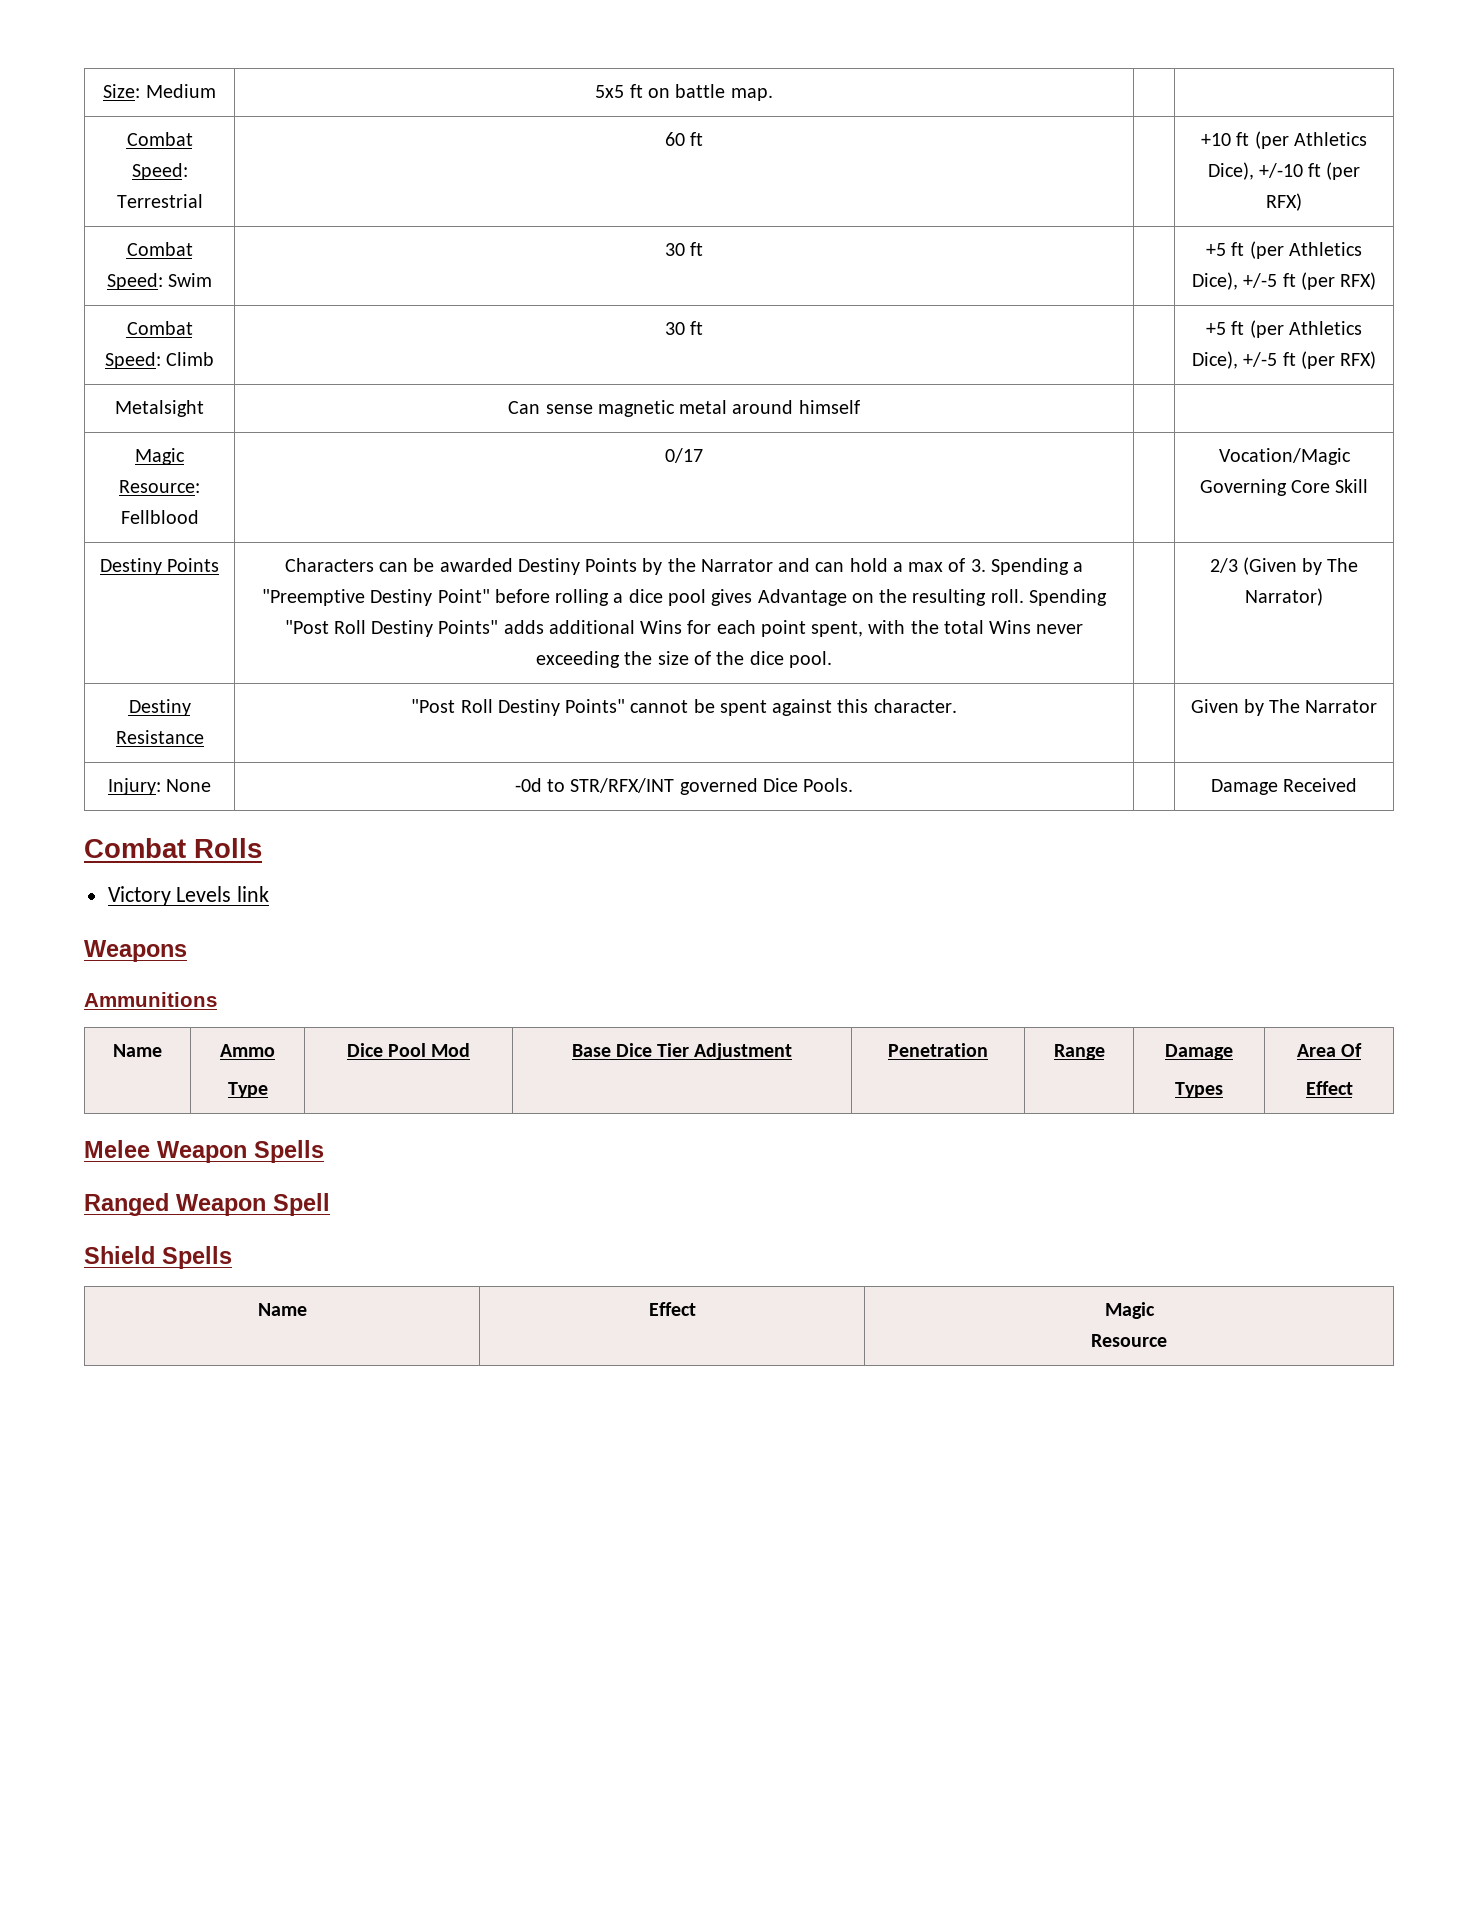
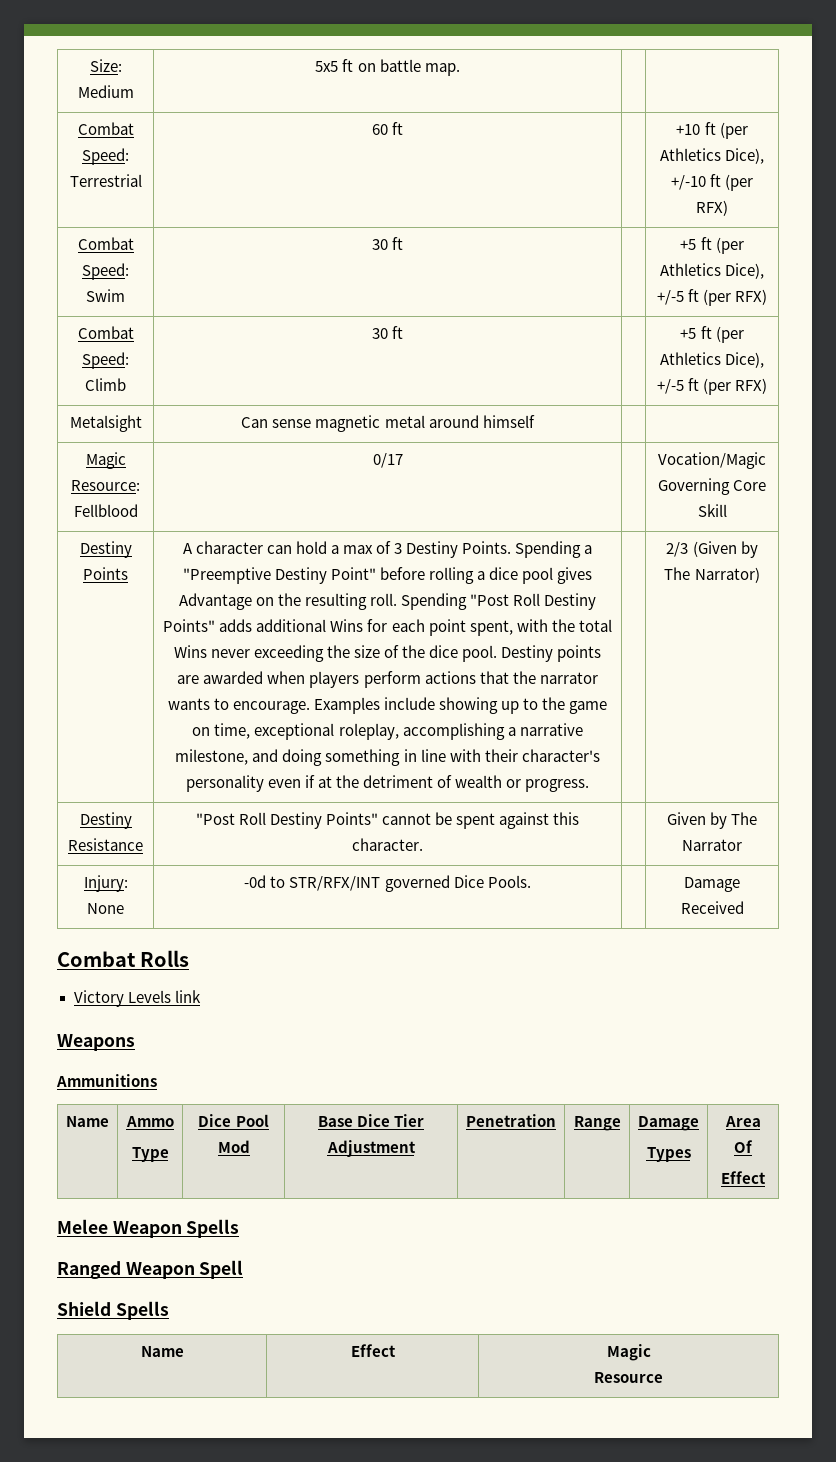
[284,558,811,575] Characters can be awarded Destiny Points by the Narrator and -> [182,541,263,554] A character
[970,559,986,572] 3. -> [394,541,512,558] 3 Destiny Points.
(832, 659) none -> [501,645,602,662] [177,671,598,688] [167,697,608,714] [192,723,583,740] [175,749,600,766] [185,775,590,792] Destiny points are awarded when players perform actions that the narrator wants to encourage. Examples include showing up to the game on time, exceptional roleplay, accomplishing a narrative milestone, and doing something in line with their character's personality even if at the detriment of wealth or progress.

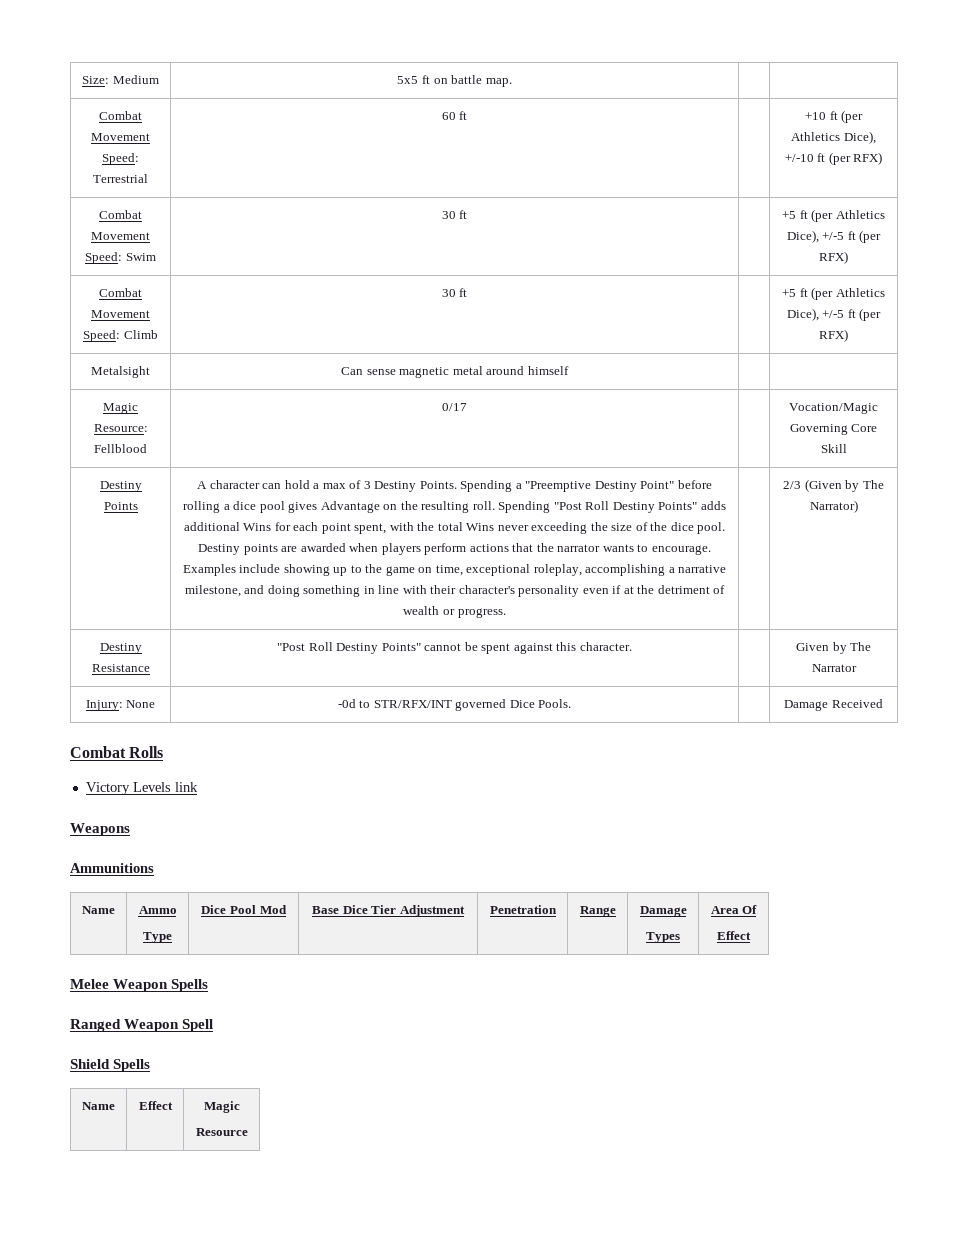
(134, 128) none -> [91,133,150,141] Movement
(134, 243) none -> [91,232,150,240] Movement
(134, 332) none -> [91,310,150,318] Movement

